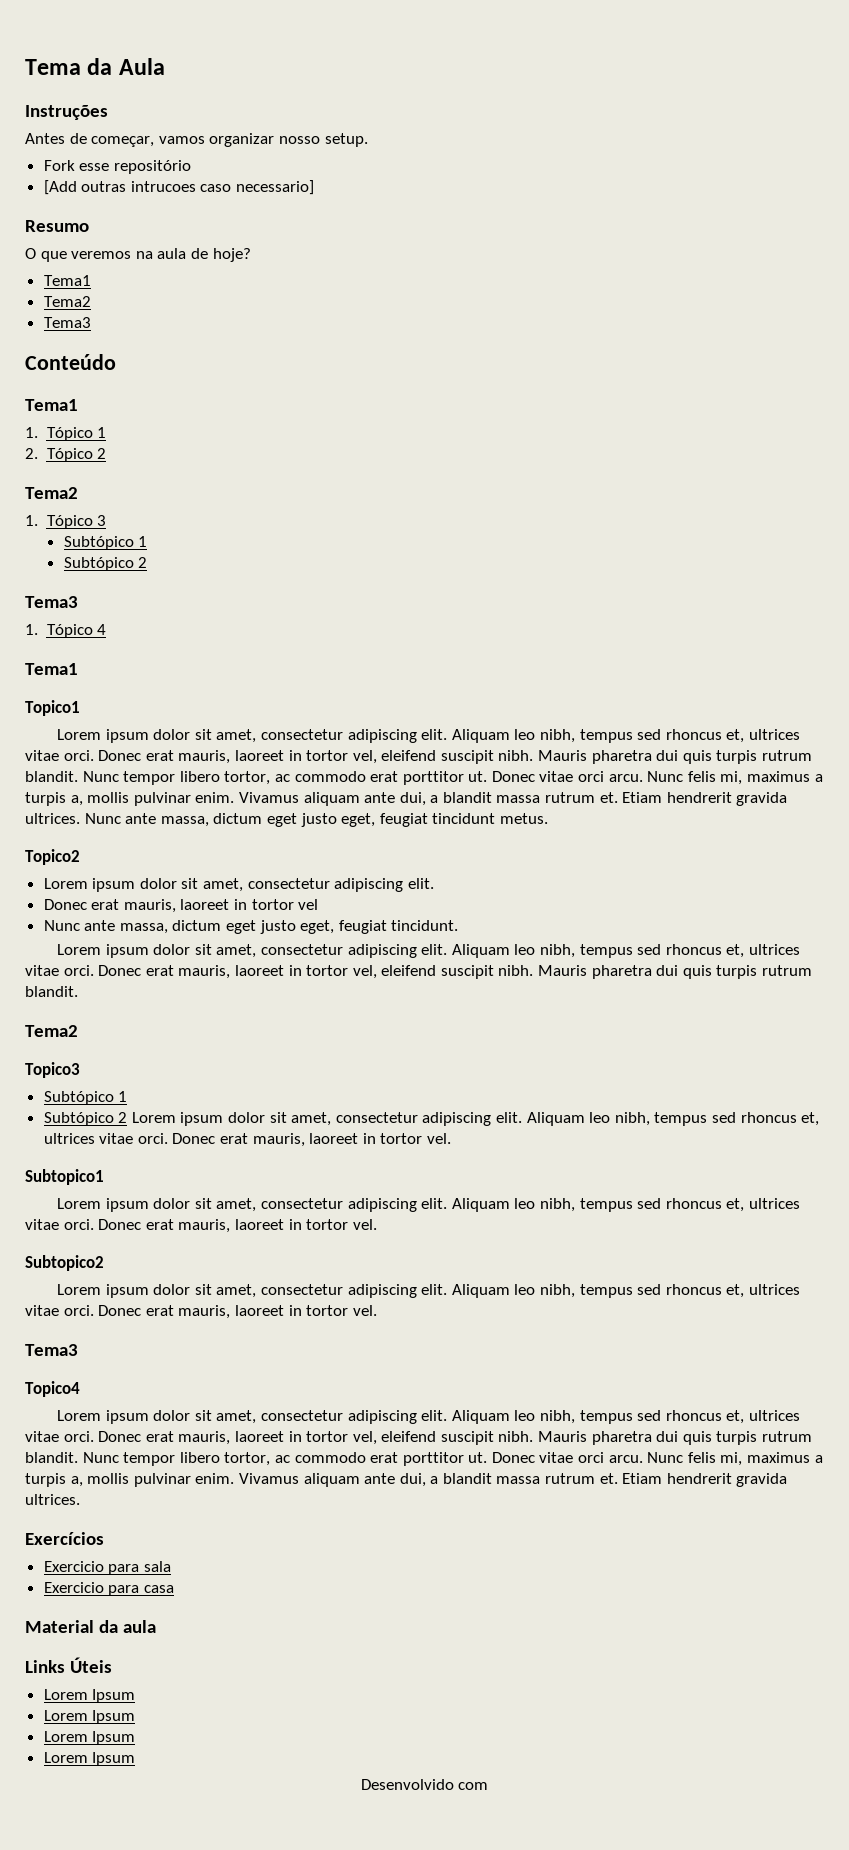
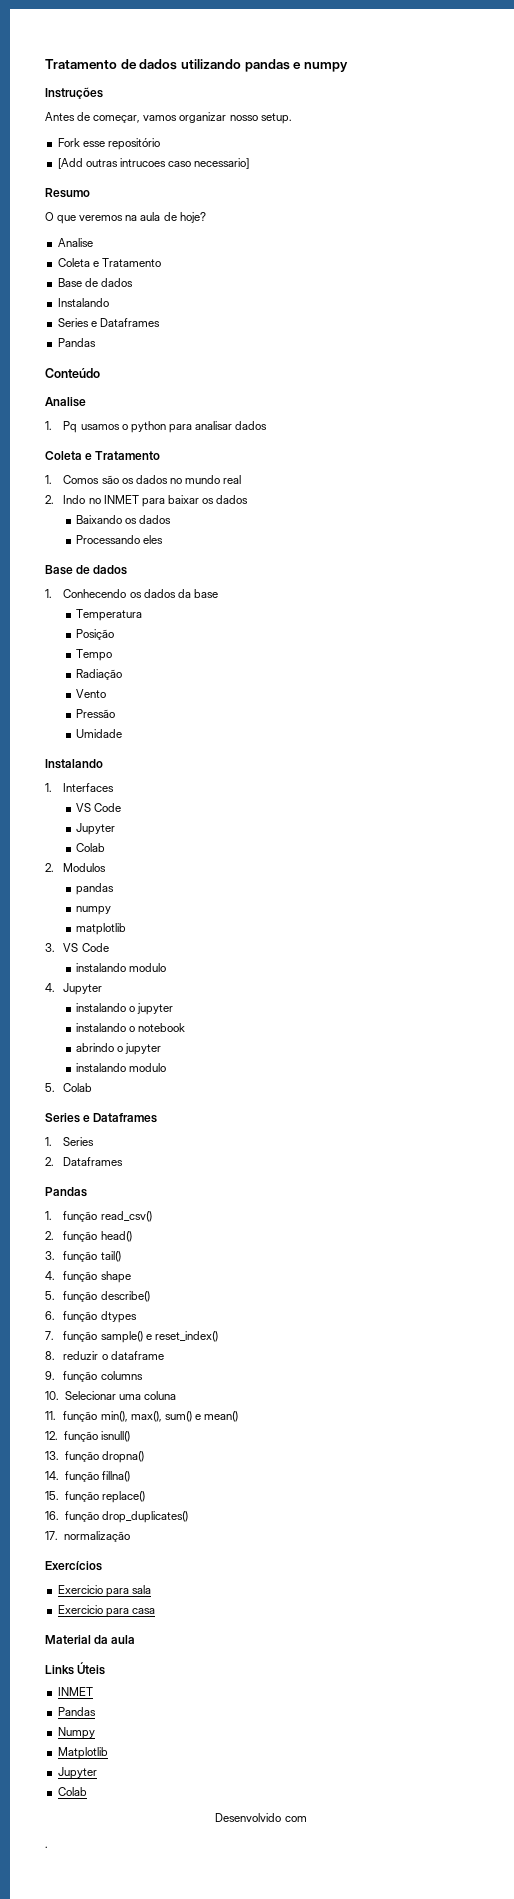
[25,58,165,75] Tema da Aula -> [45,59,348,72] Tratamento de dados utilizando pandas e numpy
[43,275,91,286] [43,296,91,307] [43,317,91,328] Tema1 // Tema2 // Tema3 -> [57,238,93,247] [57,258,161,267] [57,278,133,287] [57,298,109,307] [57,318,160,327] [57,338,96,347] Analise // Coleta e Tratamento // Base de dados // Instalando // Series e Dataframes // Pandas
[25,399,78,411] [25,427,107,441] [25,448,107,462] [25,487,78,499] [25,515,107,529] [63,536,148,550] [63,557,148,571] [25,596,78,608] [25,624,107,638] [25,663,78,675] [25,700,80,716] [57,729,800,743] [25,750,813,764] [25,771,823,785] [25,792,788,806] [25,813,548,827] [25,849,80,865] [43,878,434,892] [43,899,319,913] [43,920,459,934] [57,944,800,958] [25,965,813,979] [25,986,78,997] [25,1025,78,1037] [25,1062,80,1078] [43,1091,128,1105] [43,1112,820,1126] [43,1133,452,1147] [25,1169,104,1185] [57,1198,800,1212] [25,1219,377,1233] [25,1255,104,1271] [57,1284,800,1298] [25,1305,377,1319] [25,1344,78,1356] [25,1381,80,1397] [57,1410,800,1424] [25,1431,813,1445] [25,1452,823,1466] [25,1473,788,1487] [25,1494,80,1505] Tema1 // 1. Tópico 1 // 2. Tópico 2 // Tema2 // 1. Tópico 3 // Subtópico 1 // Subtópico 2 // Tema3 // 1. Tópico 4 // Tema1 // Topico1 // Lorem ipsum dolor sit amet, consectetur adipiscing elit. Aliquam leo nibh, tempus sed rhoncus et, ultrices vitae orci. Donec erat mauris, laoreet in tortor vel, eleifend suscipit nibh. Mauris pharetra dui quis turpis rutrum blandit. Nunc tempor libero tortor, ac commodo erat porttitor ut. Donec vitae orci arcu. Nunc felis mi, maximus a turpis a, mollis pulvinar enim. Vivamus aliquam ante dui, a blandit massa rutrum et. Etiam hendrerit gravida ultrices. Nunc ante massa, dictum eget justo eget, feugiat tincidunt metus. // Topico2 // Lorem ipsum dolor sit amet, consectetur adipiscing elit. // Donec erat mauris, laoreet in tortor vel // Nunc ante massa, dictum eget justo eget, feugiat tincidunt. // Lorem ipsum dolor sit amet, consectetur adipiscing elit. Aliquam leo nibh, tempus sed rhoncus et, ultrices vitae orci. Donec erat mauris, laoreet in tortor vel, eleifend suscipit nibh. Mauris pharetra dui quis turpis rutrum blandit. // Tema2 // Topico3 // Subtópico 1 // Subtópico 2 Lorem ipsum dolor sit amet, consectetur adipiscing elit. Aliquam leo nibh, tempus sed rhoncus et, ultrices vitae orci. Donec erat mauris, laoreet in tortor vel. // Subtopico1 // Lorem ipsum dolor sit amet, consectetur adipiscing elit. Aliquam leo nibh, tempus sed rhoncus et, ultrices vitae orci. Donec erat mauris, laoreet in tortor vel. // Subtopico2 // Lorem ipsum dolor sit amet, consectetur adipiscing elit. Aliquam leo nibh, tempus sed rhoncus et, ultrices vitae orci. Donec erat mauris, laoreet in tortor vel. // Tema3 // Topico4 // Lorem ipsum dolor sit amet, consectetur adipiscing elit. Aliquam leo nibh, tempus sed rhoncus et, ultrices vitae orci. Donec erat mauris, laoreet in tortor vel, eleifend suscipit nibh. Mauris pharetra dui quis turpis rutrum blandit. Nunc tempor libero tortor, ac commodo erat porttitor ut. Donec vitae orci arcu. Nunc felis mi, maximus a turpis a, mollis pulvinar enim. Vivamus aliquam ante dui, a blandit massa rutrum et. Etiam hendrerit gravida ultrices. -> [45,397,86,407] [45,421,268,433] [45,451,161,460] [45,475,242,484] [45,495,249,507] [76,515,172,524] [76,535,164,544] [45,565,128,575] [45,589,218,598] [76,609,143,621] [76,629,115,640] [76,649,113,661] [76,669,123,680] [76,689,107,698] [76,709,116,718] [76,729,123,738] [45,759,103,769] [45,783,115,792] [76,803,122,812] [76,823,116,835] [76,843,106,852] [45,863,107,872] [76,883,115,895] [76,906,112,915] [76,923,127,935] [45,943,109,952] [76,963,167,972] [45,983,103,995] [76,1003,174,1015] [76,1023,186,1032] [76,1043,162,1055] [76,1063,167,1072] [45,1083,93,1092] [45,1113,158,1123] [45,1137,95,1146] [45,1157,124,1166] [45,1187,87,1197] [45,1211,152,1222] [45,1231,132,1242] [45,1251,121,1262] [45,1271,131,1283] [45,1291,150,1302] [45,1311,137,1323] [45,1331,218,1343] [45,1351,164,1360] [45,1371,143,1382] [45,1391,176,1400] [45,1411,239,1422] [45,1431,130,1442] [45,1451,144,1463] [45,1471,130,1482] [45,1491,145,1503] [45,1511,188,1523] [45,1531,130,1542] Analise // 1. Pq usamos o python para analisar dados // Coleta e Tratamento // 1. Comos são os dados no mundo real // 2. Indo no INMET para baixar os dados // Baixando os dados // Processando eles // Base de dados // 1. Conhecendo os dados da base // Temperatura // Posição // Tempo // Radiação // Vento // Pressão // Umidade // Instalando // 1. Interfaces // VS Code // Jupyter // Colab // 2. Modulos // pandas // numpy // matplotlib // 3. VS Code // instalando modulo // 4. Jupyter // instalando o jupyter // instalando o notebook // abrindo o jupyter // instalando modulo // 5. Colab // Series e Dataframes // 1. Series // 2. Dataframes // Pandas // 1. função read_csv() // 2. função head() // 3. função tail() // 4. função shape // 5. função describe() // 6. função dtypes // 7. função sample() e reset_index() // 8. reduzir o dataframe // 9. função columns // 10. Selecionar uma coluna // 11. função min(), max(), sum() e mean() // 12. função isnull() // 13. função dropna() // 14. função fillna() // 15. função replace() // 16. função drop_duplicates() // 17. normalização
[43,1689,136,1703] [43,1710,136,1724] [43,1731,136,1745] [43,1752,136,1766] Lorem Ipsum // Lorem Ipsum // Lorem Ipsum // Lorem Ipsum -> [57,1687,93,1696] [57,1707,96,1716] [57,1727,95,1739] [57,1747,108,1759] [57,1767,97,1779] [57,1787,87,1796] INMET // Pandas // Numpy // Matplotlib // Jupyter // Colab
(489, 1786) none -> [45,1846,48,1848] // .

